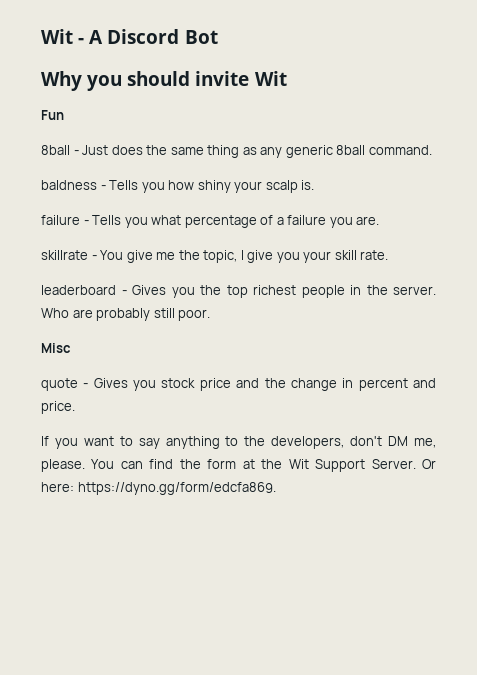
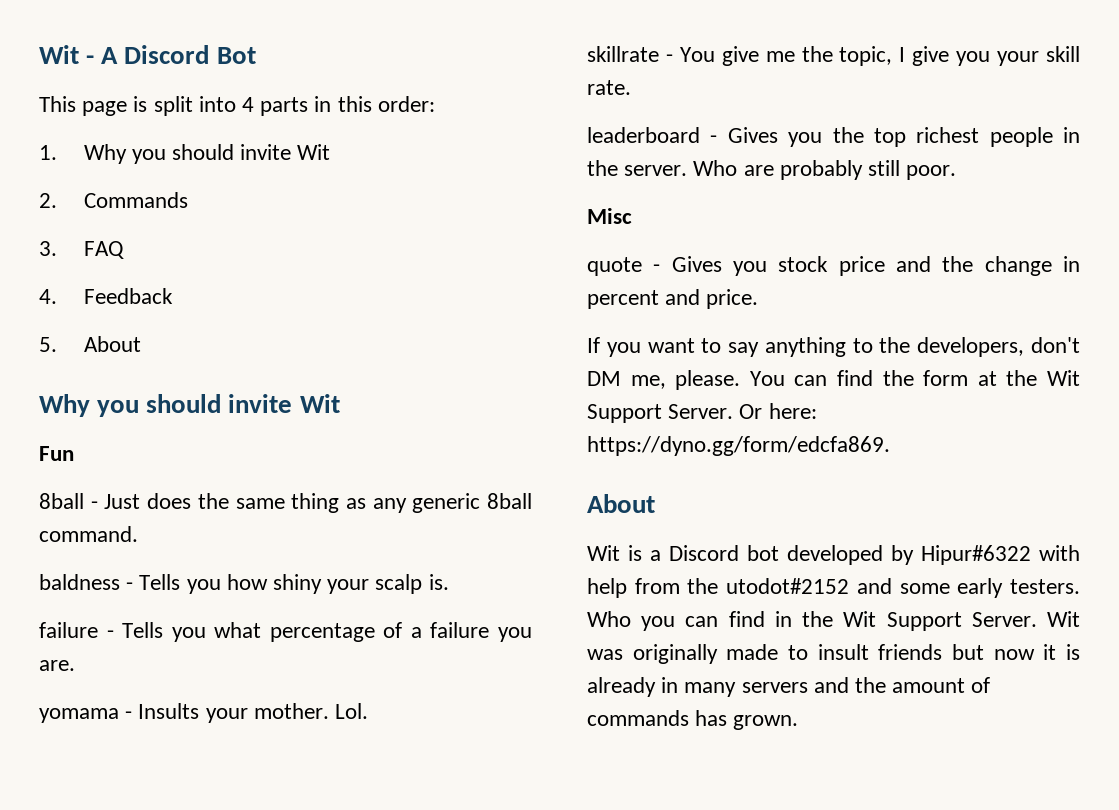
(218, 37) none -> [39,96,435,116] [39,144,331,164] [39,192,188,208] [39,241,124,259] [39,288,173,304] [39,336,141,352] // This page is split into 4 parts in this order: // 1. Why you should invite Wit // 2. Commands // 3. FAQ // 4. Feedback // 5. About
(380, 220) none -> [39,703,369,723] // yomama - Insults your mother. Lol.
(276, 488) none -> [587,494,655,513] [587,545,1080,565] [587,578,1080,598] [587,611,1080,631] [587,644,1080,664] [587,677,991,697] [587,710,799,730] // About // Wit is a Discord bot developed by Hipur#6322 with help from the utodot#2152 and some early testers. Who you can find in the Wit Support Server. Wit was originally made to insult friends but now it is already in many servers and the amount of commands has grown.

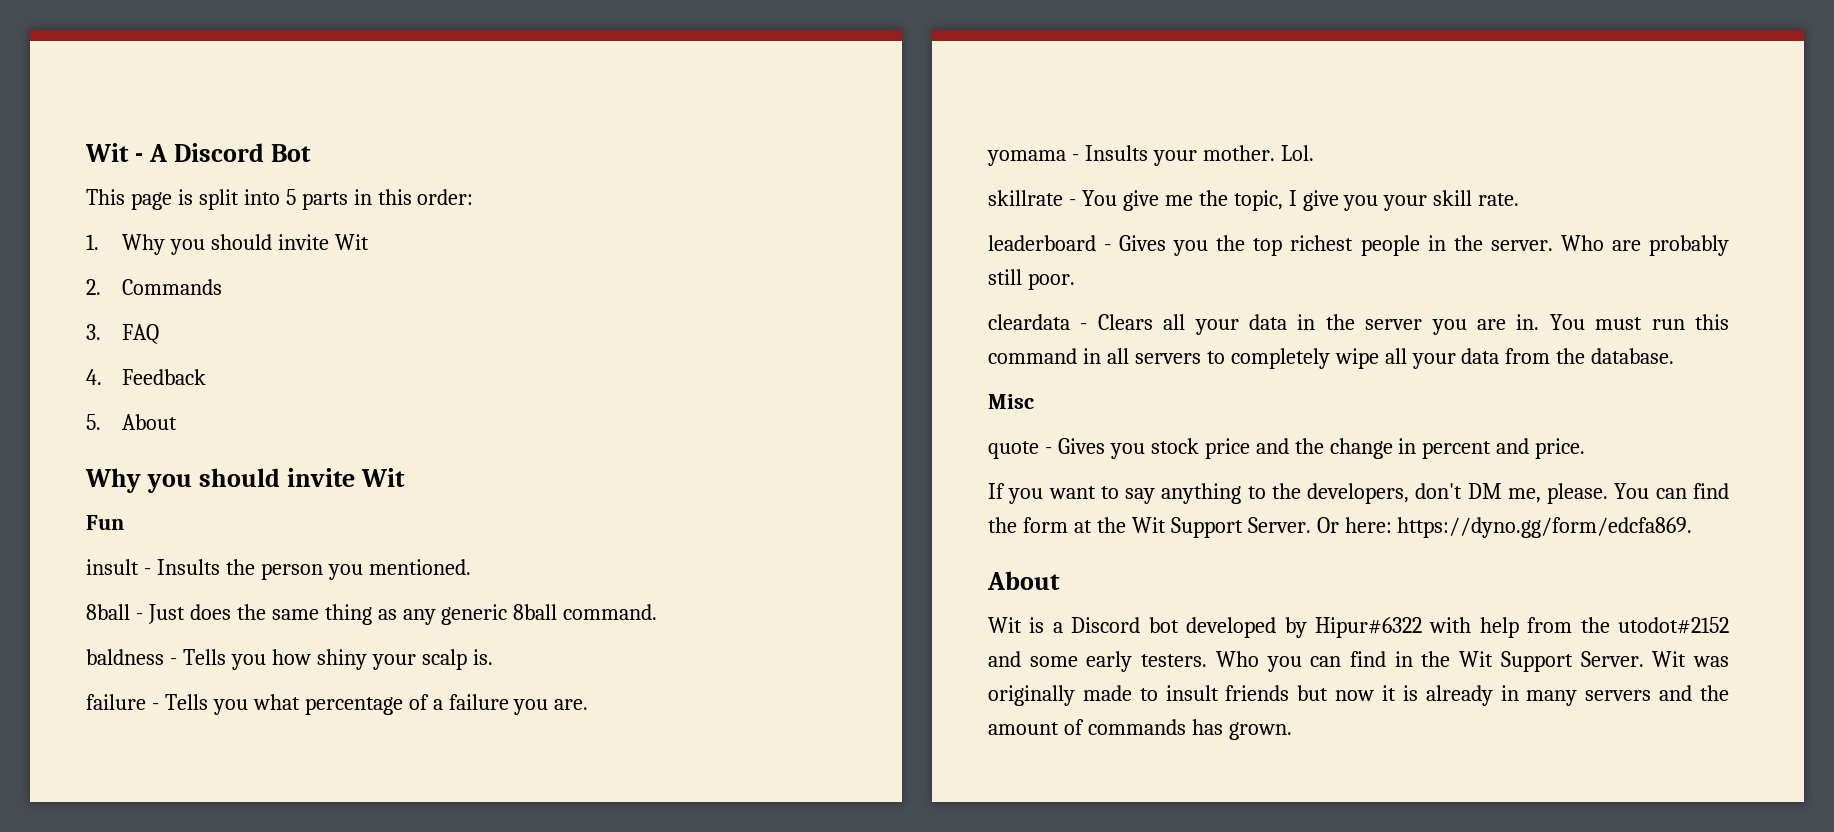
[242,97,255,112] 4 -> [285,189,296,205] 5
(74, 453) none -> [86,559,471,580] // insult - Insults the person you mentioned.
(957, 172) none -> [988,314,1729,335] [988,348,1675,369] // cleardata - Clears all your data in the server you are in. You must run this command in all servers to completely wipe all your data from the database.

